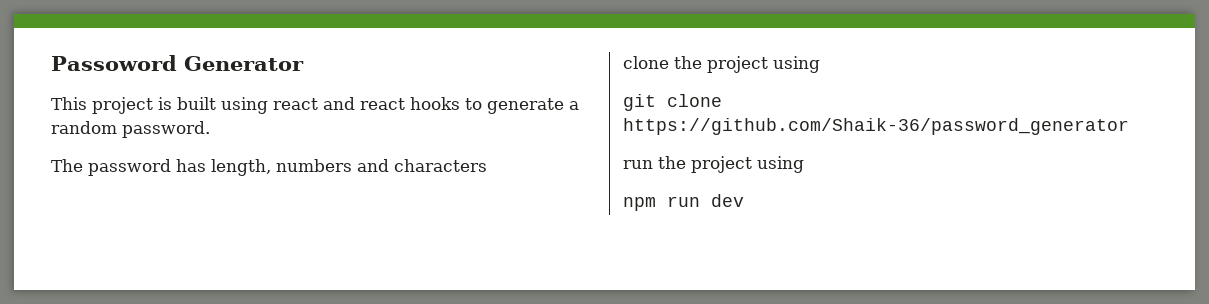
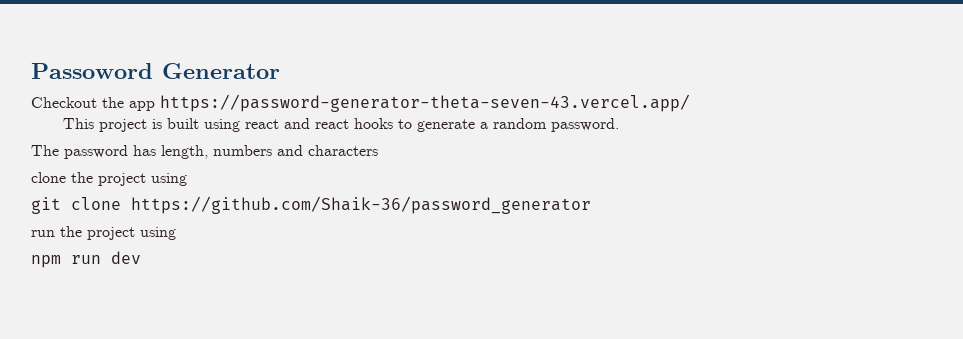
(304, 63) none -> [31,94,690,112] // Checkout the app https://password-generator-theta-seven-43.vercel.app/

